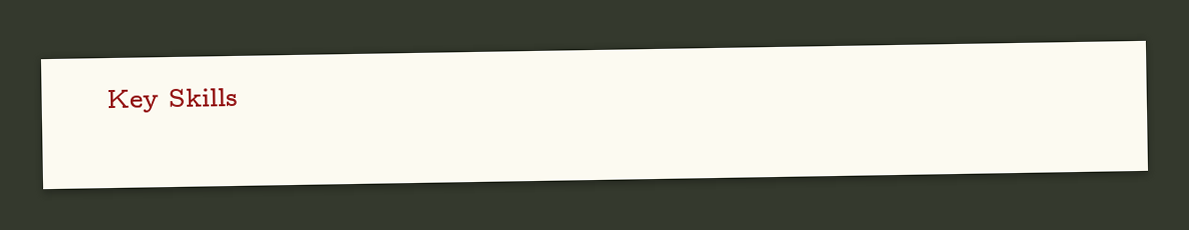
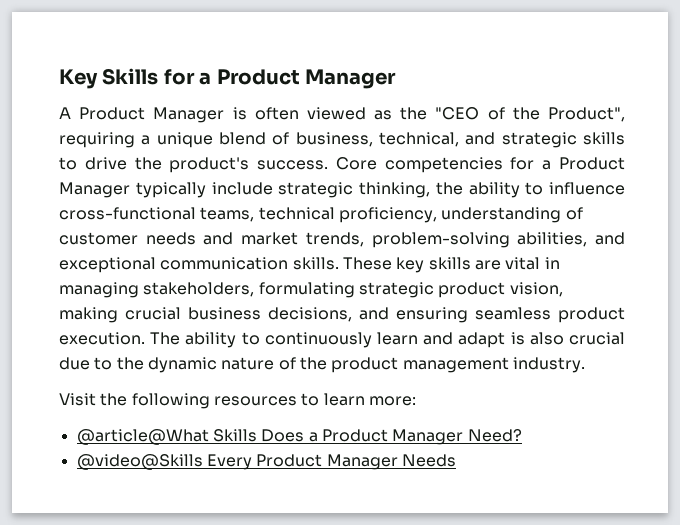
(238, 97) none -> [163,69,396,89] [59,107,625,123] [59,132,625,148] [59,157,625,173] [59,182,625,198] [59,207,583,223] [59,232,625,248] [59,257,560,273] [59,282,563,298] [59,307,625,323] [59,332,625,348] [59,357,585,373] [59,393,416,409] [76,429,522,445] [76,454,456,470] for a Product Manager // A Product Manager is often viewed as the "CEO of the Product", requiring a unique blend of business, technical, and strategic skills to drive the product's success. Core competencies for a Product Manager typically include strategic thinking, the ability to influence cross-functional teams, technical proficiency, understanding of customer needs and market trends, problem-solving abilities, and exceptional communication skills. These key skills are vital in managing stakeholders, formulating strategic product vision, making crucial business decisions, and ensuring seamless product execution. The ability to continuously learn and adapt is also crucial due to the dynamic nature of the product management industry. // Visit the following resources to learn more: // @article@What Skills Does a Product Manager Need? // @video@Skills Every Product Manager Needs

